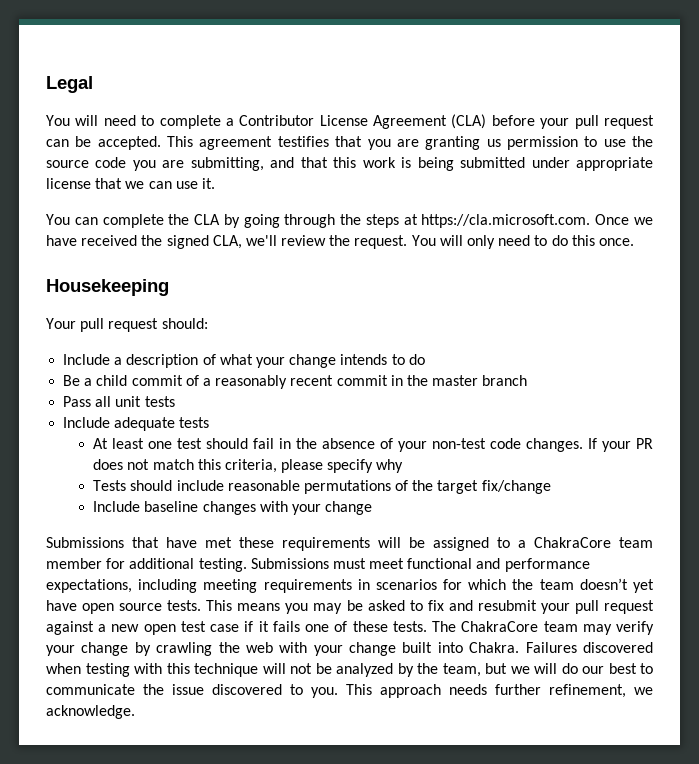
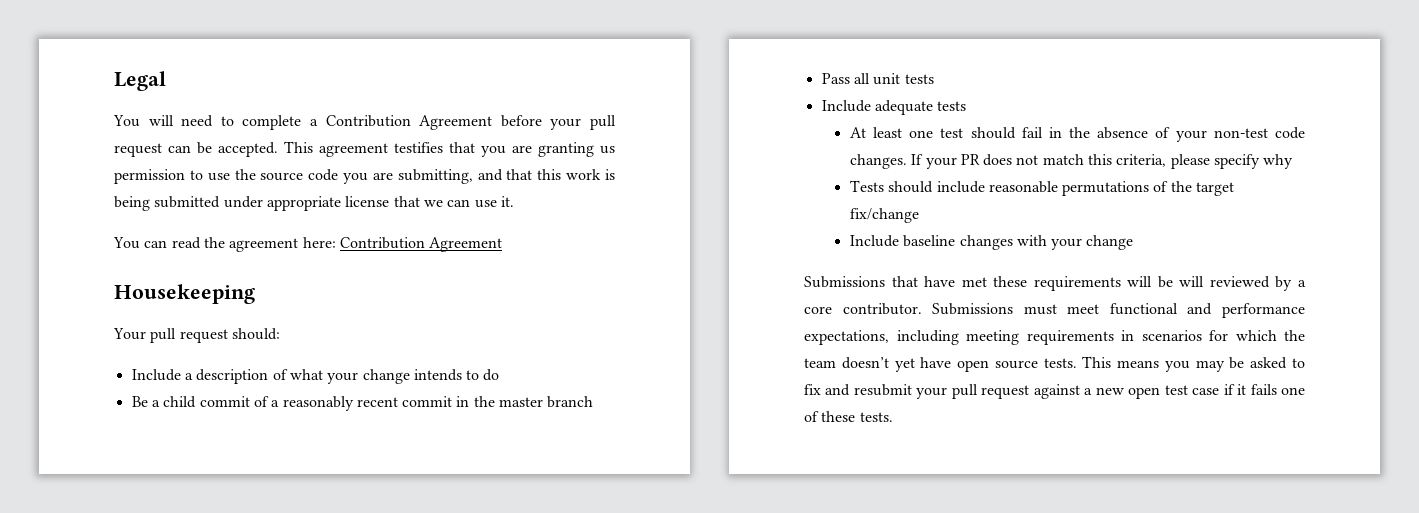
[239,114,487,129] Contributor License Agreement (CLA) -> [325,115,493,130] Contribution Agreement
[102,214,653,228] [46,235,634,249] complete the CLA by going through the steps at https://cla.microsoft.com. Once we have received the signed CLA, we'll review the request. You will only need to do this once. -> [171,237,503,252] read the agreement here: Contribution Agreement
[433,537,653,551] [46,558,247,572] assigned to a ChakraCore team member for additional testing. -> [1179,276,1306,291] [804,303,922,315] will reviewed by a core contributor.
[432,621,655,635] [46,642,653,656] [46,663,653,677] [46,684,653,698] [46,705,135,719] The ChakraCore team may verify your change by crawling the web with your change built into Chakra. Failures discovered when testing with this technique will not be analyzed by the team, but we will do our best to communicate the issue discovered to you. This approach needs further refinement, we acknowledge. -> (893, 417) none

